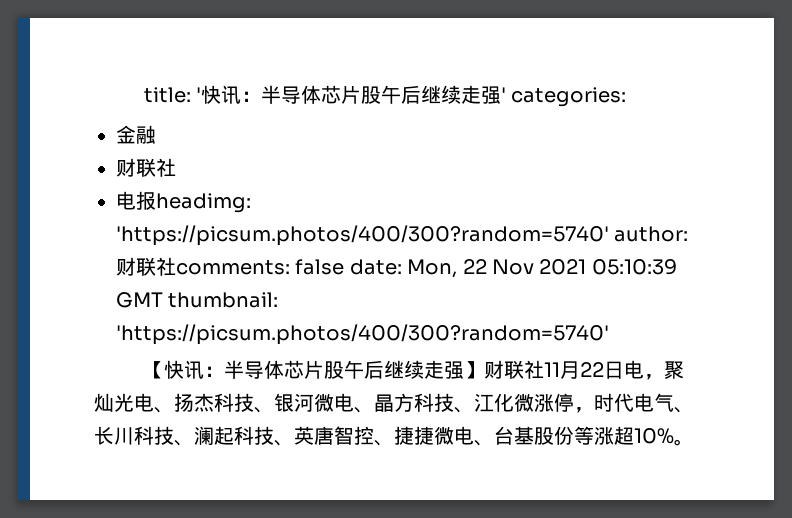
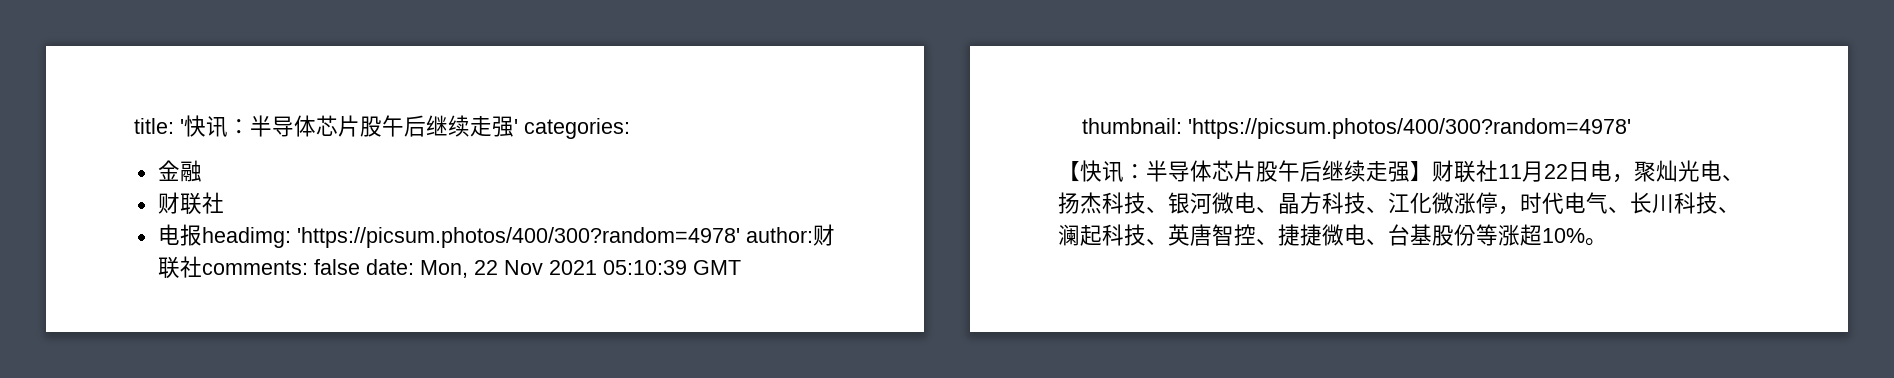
[116,225,609,246] 'https://picsum.photos/400/300?random=5740' -> [296,227,740,248] 'https://picsum.photos/400/300?random=4978'
[116,324,609,345] 'https://picsum.photos/400/300?random=5740' -> [1187,118,1631,139] 'https://picsum.photos/400/300?random=4978'

